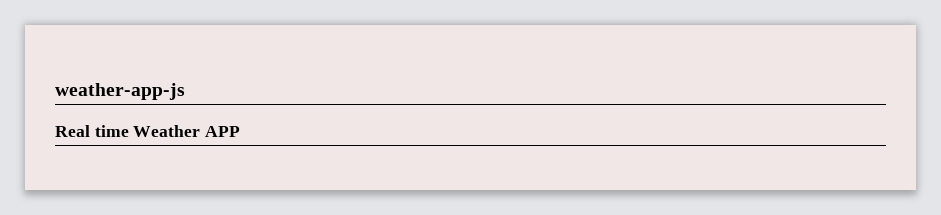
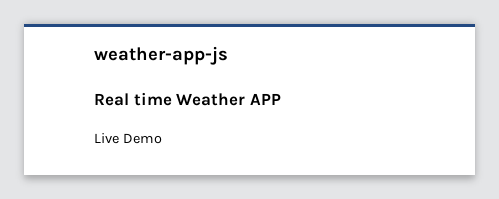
(241, 131) none -> [94,133,162,144] // Live Demo

